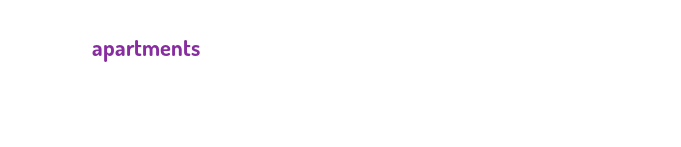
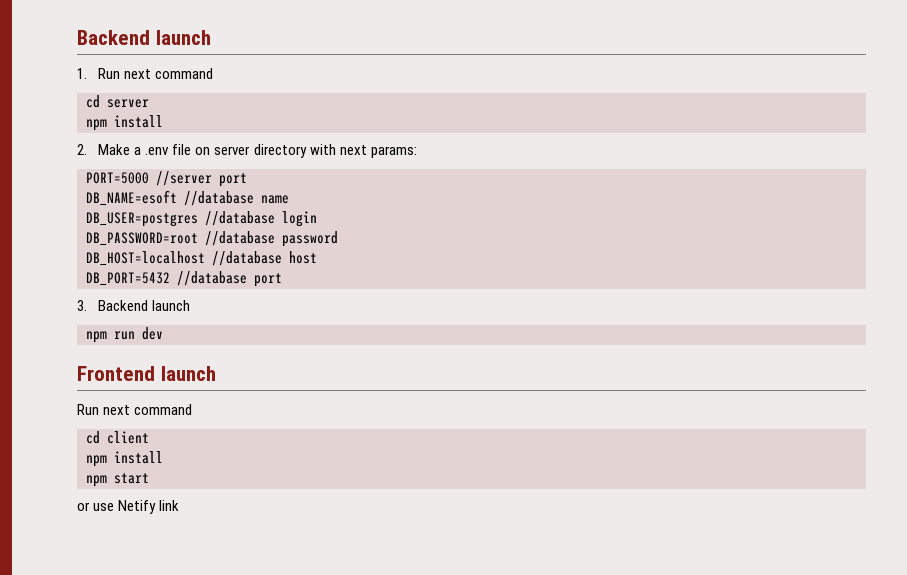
[92,40,200,62] apartments -> [77,30,211,45] [77,68,214,79] [86,95,149,108] [86,115,163,131] [77,144,417,158] [86,171,247,187] [86,190,289,206] [86,211,317,227] [86,231,338,247] [86,251,317,266] [86,271,282,287] [77,300,191,311] [86,327,163,343] [77,366,216,381] [77,404,193,415] [86,431,149,444] [86,451,163,467] [86,473,149,487] [77,500,180,514] Backend launch // 1. Run next command // cd server // npm install // 2. Make a .env file on server directory with next params: // PORT=5000 //server port // DB_NAME=esoft //database name // DB_USER=postgres //database login // DB_PASSWORD=root //database password // DB_HOST=localhost //database host // DB_PORT=5432 //database port // 3. Backend launch // npm run dev // Frontend launch // Run next command // cd client // npm install // npm start // or use Netify link

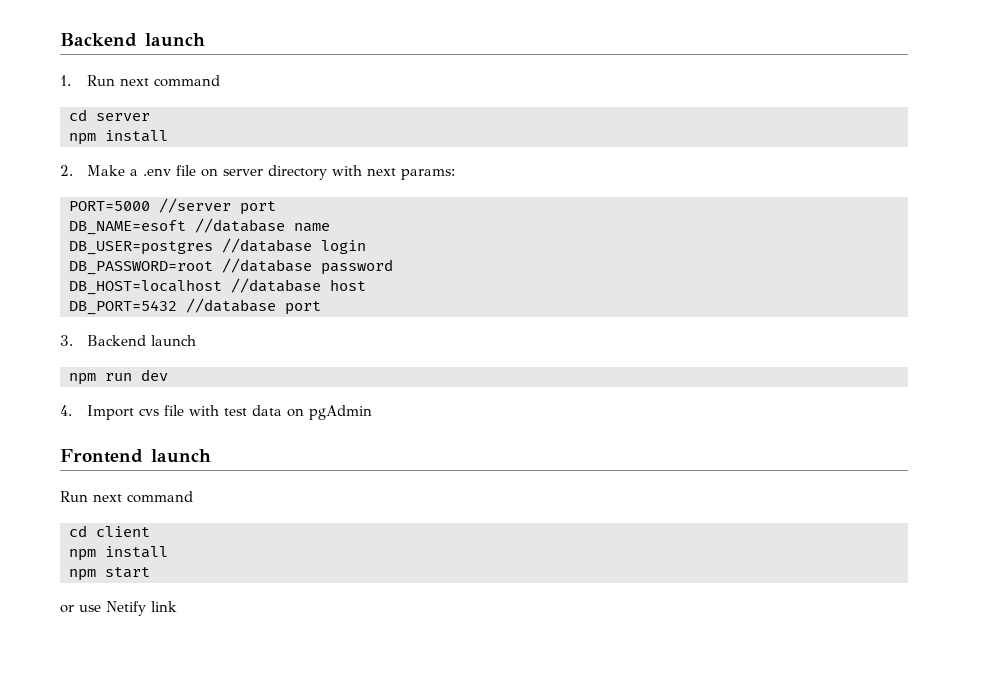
(163, 333) none -> [60,405,372,420] // 4. Import cvs file with test data on pgAdmin

